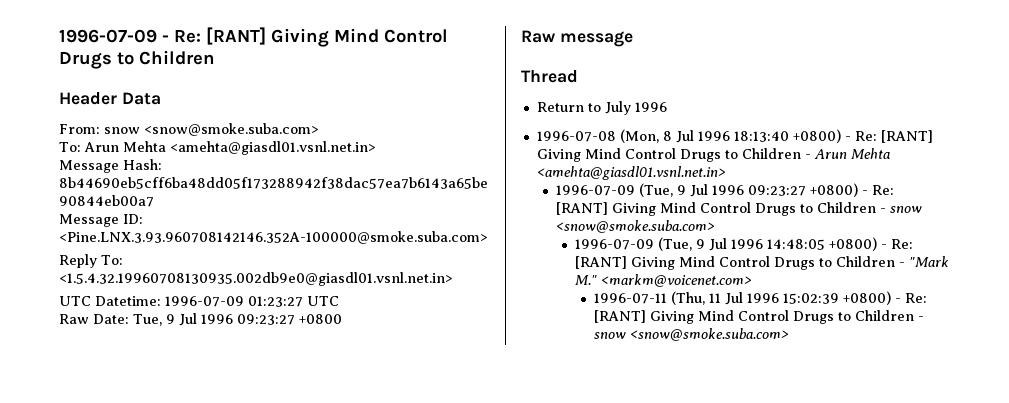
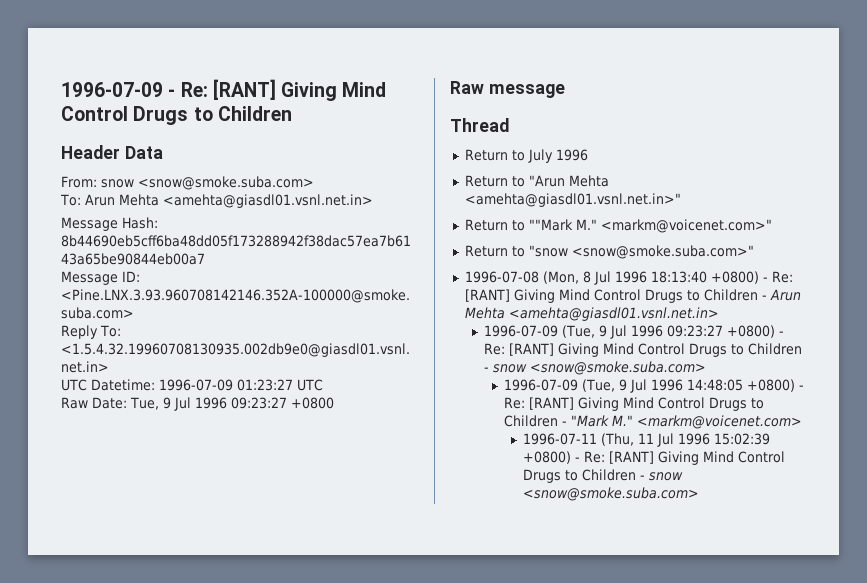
(667, 107) none -> [464,175,609,187] [464,193,681,207] [464,219,772,233] [464,245,754,259] // Return to "Arun Mehta <amehta@giasdl01.vsnl.net.in>" // Return to ""Mark M." <markm@voicenet.com>" // Return to "snow <snow@smoke.suba.com>"

